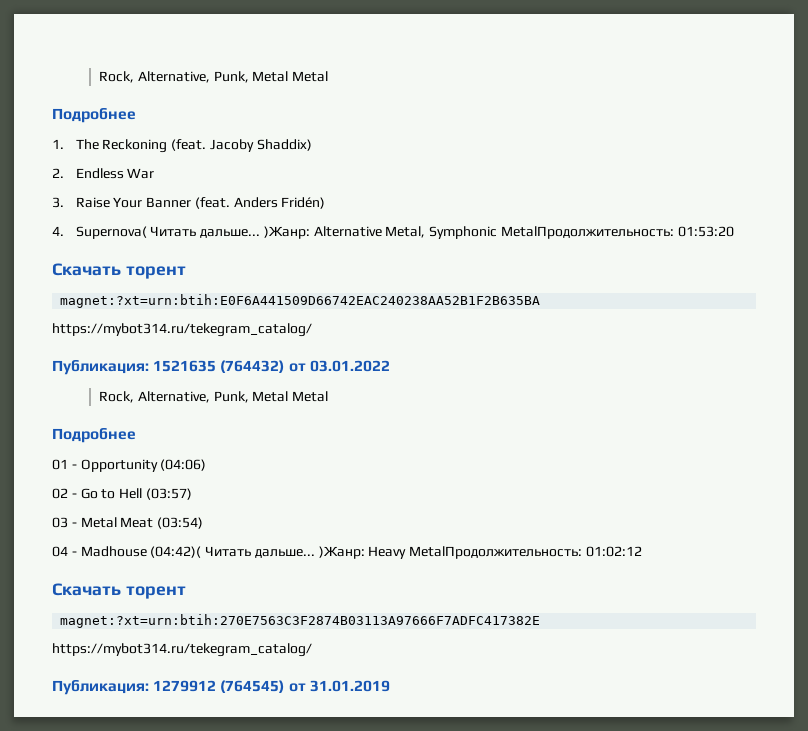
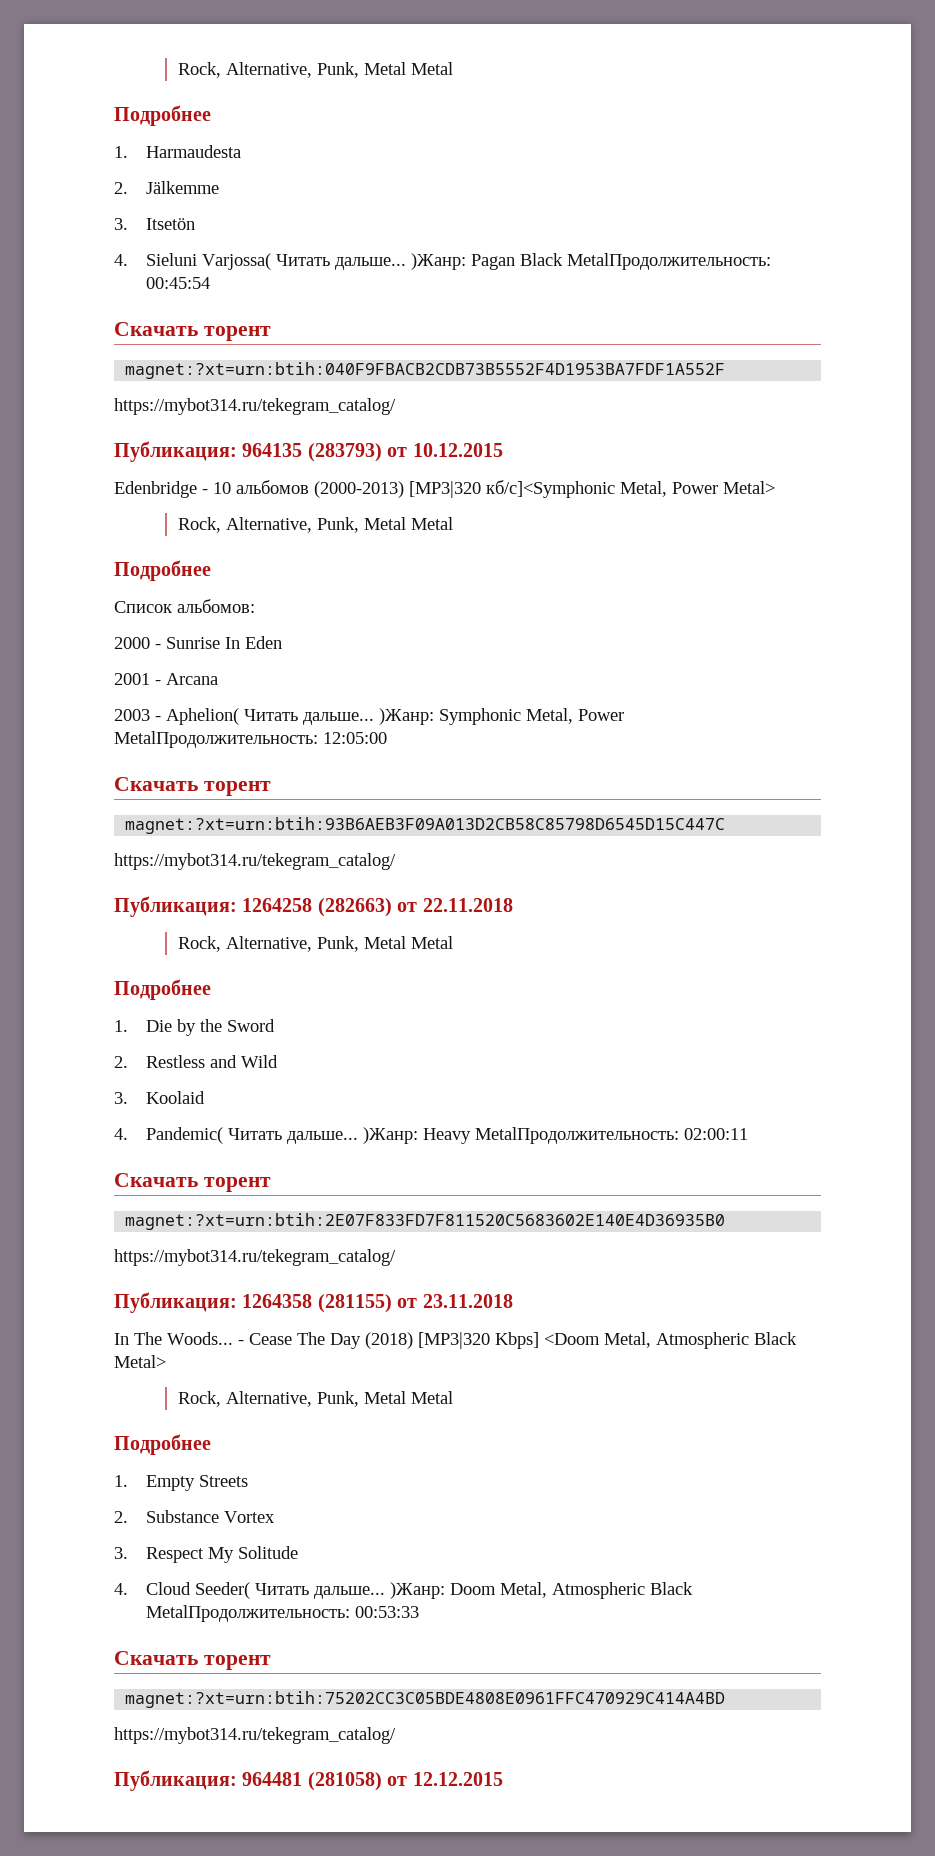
[99,71,329,83] [52,108,136,123] [52,139,312,153] [52,168,155,179] [52,197,326,209] [52,226,734,239] [52,263,186,279] [60,294,541,308] [52,323,312,337] [52,360,390,375] [99,391,329,403] [52,428,136,443] [52,459,207,472] [52,488,192,500] [52,517,204,529] [52,546,202,558] Rock, Alternative, Punk, Metal Metal // Подробнее // 1. The Reckoning (feat. Jacoby Shaddix) // 2. Endless War // 3. Raise Your Banner (feat. Anders Fridén) // 4. Supernova( Читать дальше... )Жанр: Alternative Metal, Symphonic MetalПродолжительность: 01:53:20 // Скачать торент // magnet:?xt=urn:btih:E0F6A441509D66742EAC240238AA52B1F2B635BA // https://mybot314.ru/tekegram_catalog/ // Публикация: 1521635 (764432) от 03.01.2022 // Rock, Alternative, Punk, Metal Metal // Подробнее // 01 - Opportunity (04:06) // 02 - Go to Hell (03:57) // 03 - Metal Meat (03:54) // 04 - Madhouse (04:42)( -> [177,62,453,78] [114,105,211,126] [114,145,241,158] [114,181,219,194] [114,218,195,230] [114,253,771,270] [145,277,210,289] [114,322,271,341] [125,362,726,379] [114,398,396,415] [114,441,503,462] [114,480,775,498] [177,517,453,533] [114,560,211,581] [114,599,255,613] [114,636,282,649] [114,673,218,685] [114,708,624,725] [114,731,387,748] [114,777,271,796] [125,817,726,834] [114,853,396,870] [114,896,513,917] [177,936,453,952] [114,979,211,1000] [114,1019,275,1036] [114,1055,278,1068] [114,1091,205,1104] [114,1127,223,1144] Rock, Alternative, Punk, Metal Metal // Подробнее // 1. Harmaudesta // 2. Jälkemme // 3. Itsetön // 4. Sieluni Varjossa( Читать дальше... )Жанр: Pagan Black MetalПродолжительность: 00:45:54 // Скачать торент // magnet:?xt=urn:btih:040F9FBACB2CDB73B5552F4D1953BA7FDF1A552F // https://mybot314.ru/tekegram_catalog/ // Публикация: 964135 (283793) от 10.12.2015 // Edenbridge - 10 альбомов (2000-2013) [MP3|320 кб/с]<Symphonic Metal, Power Metal> // Rock, Alternative, Punk, Metal Metal // Подробнее // Список альбомов: // 2000 - Sunrise In Eden // 2001 - Arcana // 2003 - Aphelion( Читать дальше... )Жанр: Symphonic Metal, Power MetalПродолжительность: 12:05:00 // Скачать торент // magnet:?xt=urn:btih:93B6AEB3F09A013D2CB58C85798D6545D15C447C // https://mybot314.ru/tekegram_catalog/ // Публикация: 1264258 (282663) от 22.11.2018 // Rock, Alternative, Punk, Metal Metal // Подробнее // 1. Die by the Sword // 2. Restless and Wild // 3. Koolaid // 4. Pandemic(
[586,546,643,557] [52,583,186,599] [60,614,541,628] [52,643,312,657] [52,680,390,695] 01:02:12 // Скачать торент // magnet:?xt=urn:btih:270E7563C3F2874B03113A97666F7ADFC417382E // https://mybot314.ru/tekegram_catalog/ // Публикация: 1279912 (764545) от 31.01.2019 -> [683,1128,748,1140] [114,1173,271,1192] [125,1213,726,1230] [114,1249,396,1266] [114,1292,513,1313] [114,1332,797,1349] [114,1355,166,1368] [177,1391,453,1407] [114,1434,211,1455] [114,1475,248,1491] [114,1510,275,1523] [114,1546,298,1563] [114,1582,693,1599] [145,1605,419,1622] [114,1651,271,1670] [125,1691,726,1708] [114,1727,396,1744] [114,1770,503,1791] 02:00:11 // Скачать торент // magnet:?xt=urn:btih:2E07F833FD7F811520C5683602E140E4D36935B0 // https://mybot314.ru/tekegram_catalog/ // Публикация: 1264358 (281155) от 23.11.2018 // In The Woods... - Cease The Day (2018) [MP3|320 Kbps] <Doom Metal, Atmospheric Black Metal> // Rock, Alternative, Punk, Metal Metal // Подробнее // 1. Empty Streets // 2. Substance Vortex // 3. Respect My Solitude // 4. Cloud Seeder( Читать дальше... )Жанр: Doom Metal, Atmospheric Black MetalПродолжительность: 00:53:33 // Скачать торент // magnet:?xt=urn:btih:75202CC3C05BDE4808E0961FFC470929C414A4BD // https://mybot314.ru/tekegram_catalog/ // Публикация: 964481 (281058) от 12.12.2015

